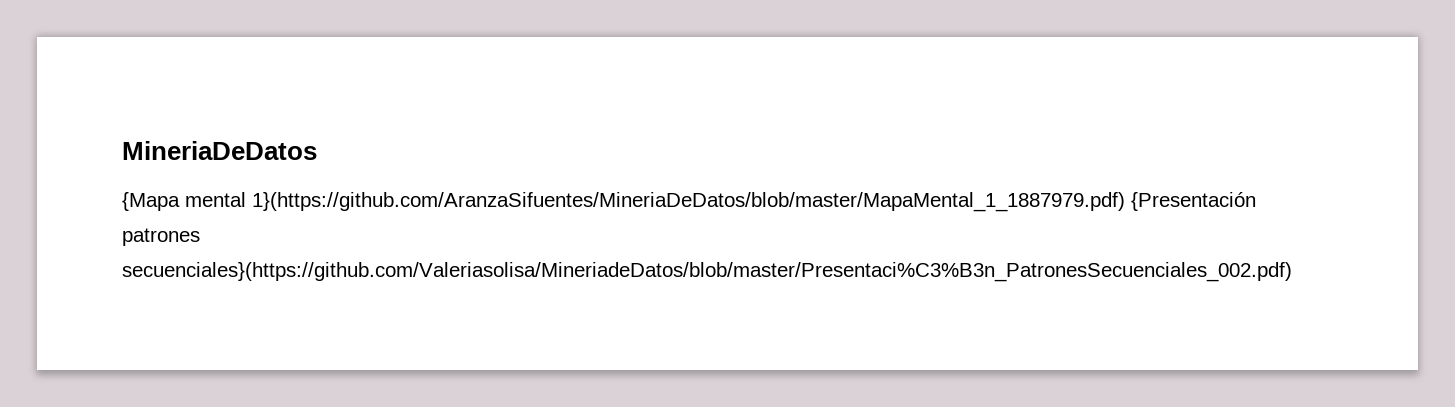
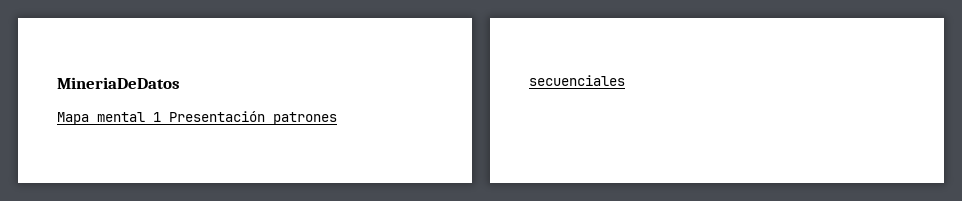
[122,192,1256,212] [122,228,200,246] [122,262,1292,282] {Mapa mental 1}(https://github.com/AranzaSifuentes/MineriaDeDatos/blob/master/MapaMental_1_1887979.pdf) {Presentación patrones secuenciales}(https://github.com/Valeriasolisa/MineriadeDatos/blob/master/Presentaci%C3%B3n_PatronesSecuenciales_002.pdf) -> [57,111,337,125] [529,75,625,86] Mapa mental 1 Presentación patrones secuenciales

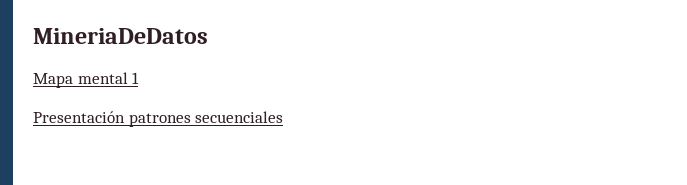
(161, 117) none -> (140, 78) //

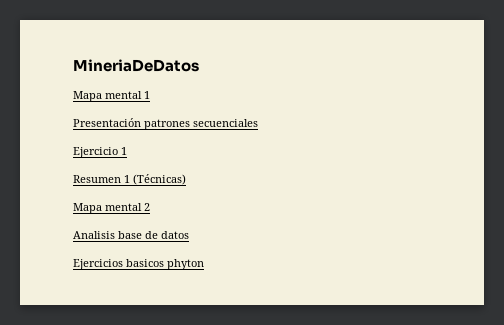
(284, 117) none -> [73,147,127,158] [73,174,186,185] [73,203,150,214] [73,231,189,239] [73,259,204,270] // Ejercicio 1 // Resumen 1 (Técnicas) // Mapa mental 2 // Analisis base de datos // Ejercicios basicos phyton

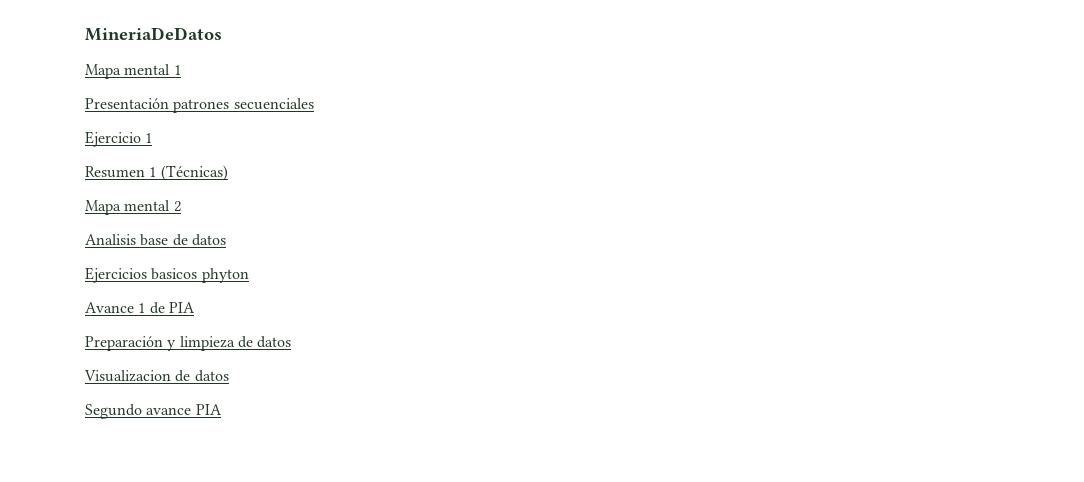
(204, 264) none -> [85,302,195,314] [85,336,292,351] [84,370,229,382] [85,404,222,419] // Avance 1 de PIA // Preparación y limpieza de datos // Visualizacion de datos // Segundo avance PIA

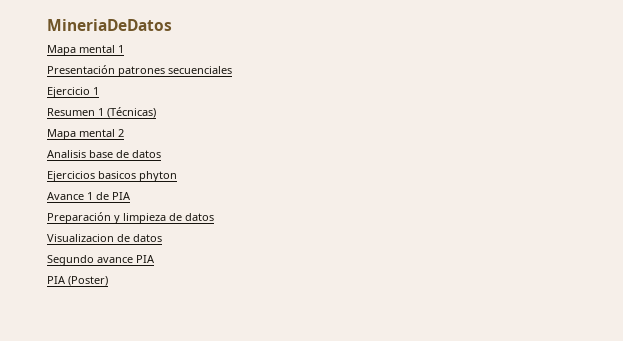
(222, 409) none -> [47,276,108,286] // PIA (Poster)

